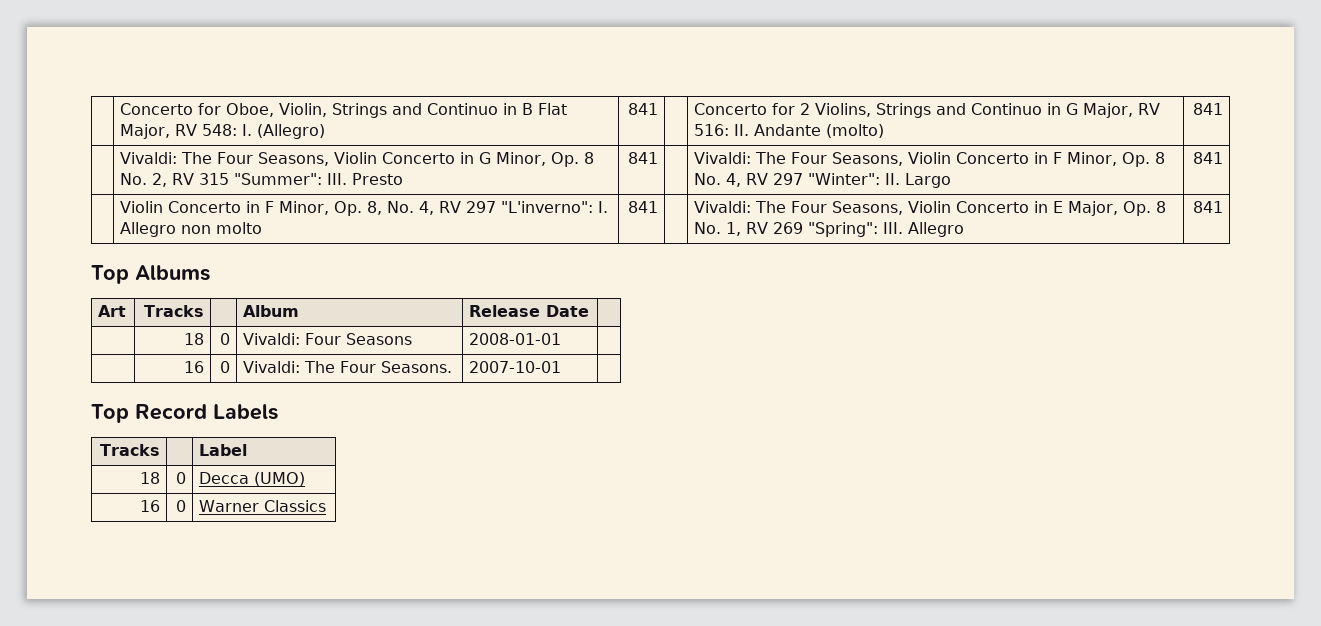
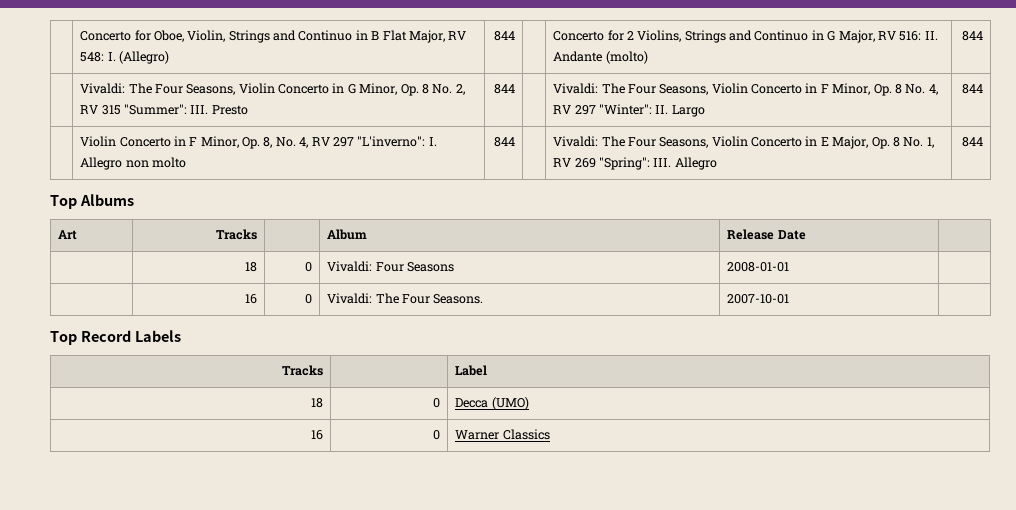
[627,103,658,115] 841 -> [493,31,515,41] 844
[1192,103,1223,115] 841 -> [961,31,983,41] 844
[627,152,658,164] 841 -> [493,84,515,94] 844
[1192,152,1223,164] 841 -> [961,84,983,94] 844
[627,201,658,213] 841 -> [493,137,515,147] 844
[1192,201,1223,213] 841 -> [961,137,983,147] 844

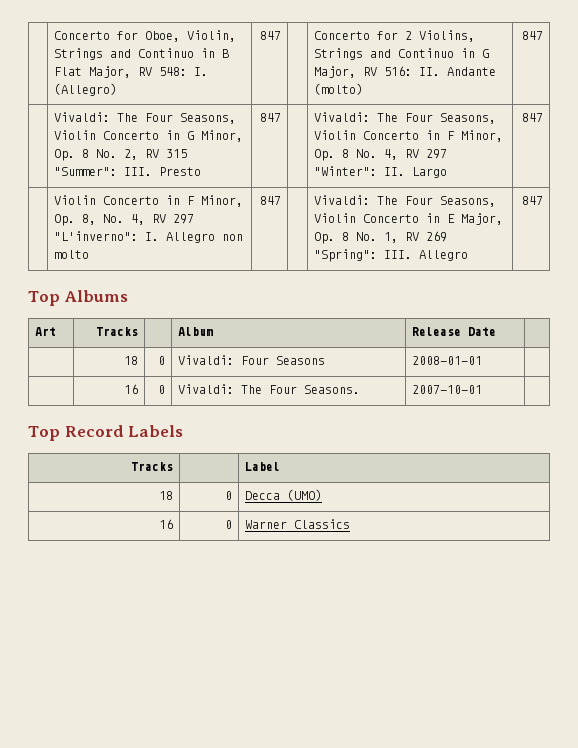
[493,31,515,41] 844 -> [259,31,281,40] 847
[961,31,983,41] 844 -> [521,31,543,40] 847
[493,84,515,94] 844 -> [259,113,281,122] 847
[961,84,983,94] 844 -> [521,113,543,122] 847
[493,137,515,147] 844 -> [259,196,281,205] 847
[961,137,983,147] 844 -> [521,196,543,205] 847

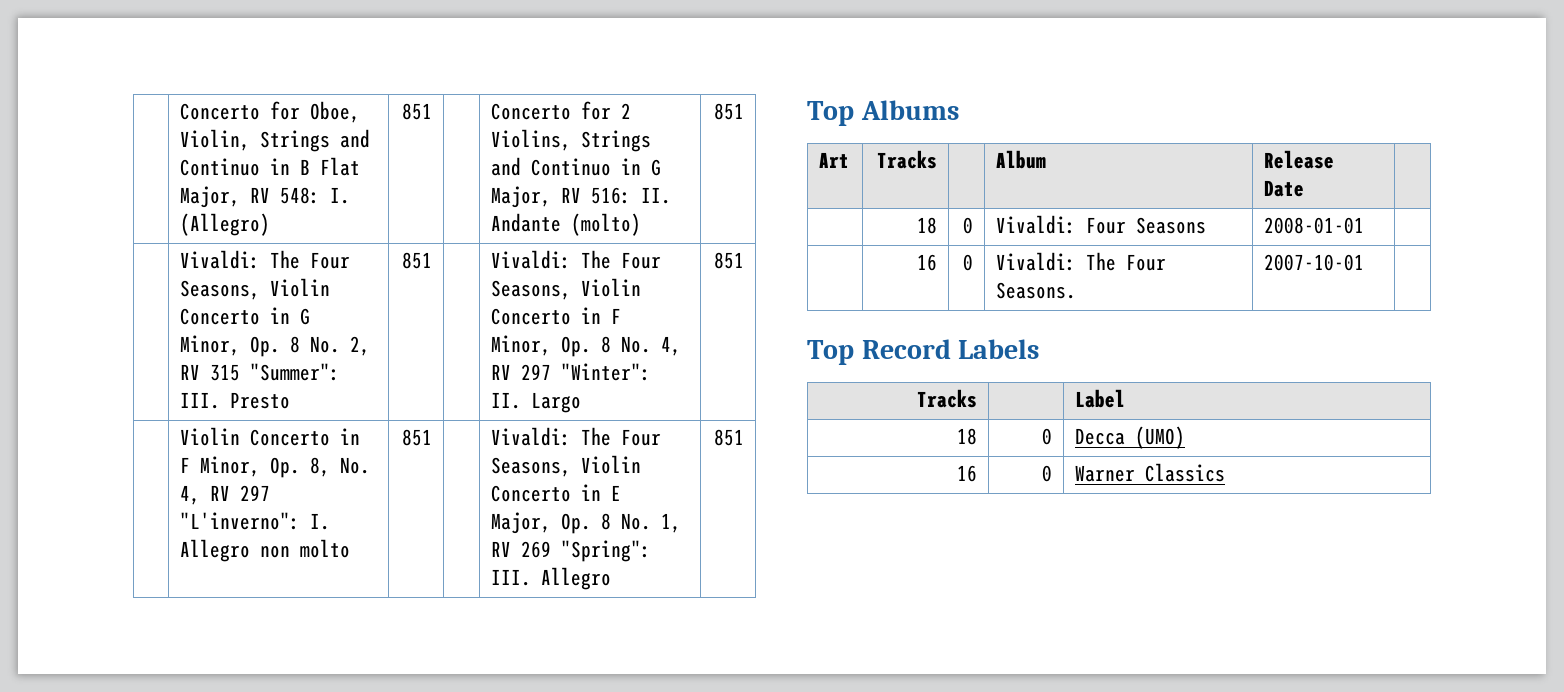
[259,31,281,40] 847 -> [401,103,432,120] 851
[521,31,543,40] 847 -> [713,103,744,120] 851
[259,113,281,122] 847 -> [401,252,432,269] 851
[521,113,543,122] 847 -> [713,252,744,269] 851
[259,196,281,205] 847 -> [401,429,432,446] 851
[521,196,543,205] 847 -> [713,429,744,446] 851

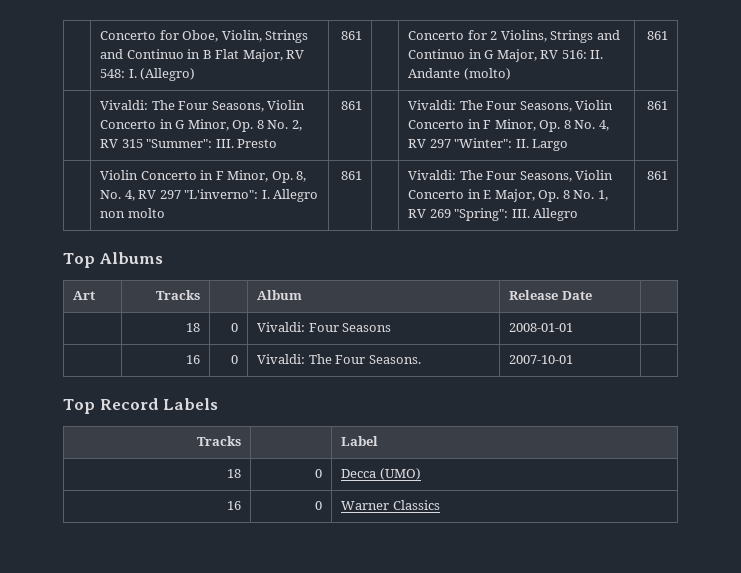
[401,103,432,120] 851 -> [340,31,362,40] 861
[713,103,744,120] 851 -> [646,31,668,40] 861
[401,252,432,269] 851 -> [340,101,362,110] 861
[713,252,744,269] 851 -> [646,101,668,110] 861
[401,429,432,446] 851 -> [340,171,362,180] 861
[713,429,744,446] 851 -> [646,171,668,180] 861

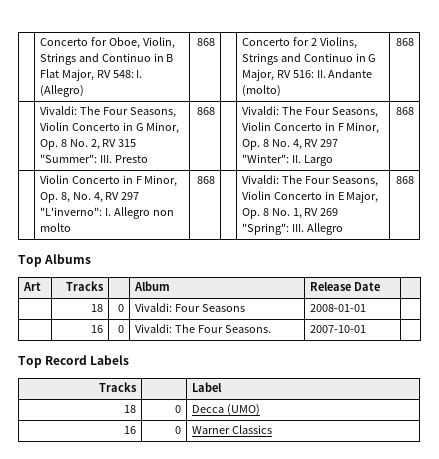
[340,31,362,40] 861 -> [197,38,216,46] 868
[646,31,668,40] 861 -> [396,38,415,46] 868
[340,101,362,110] 861 -> [197,107,216,115] 868
[646,101,668,110] 861 -> [396,107,415,115] 868
[340,171,362,180] 861 -> [197,176,216,184] 868
[646,171,668,180] 861 -> [396,176,415,184] 868

